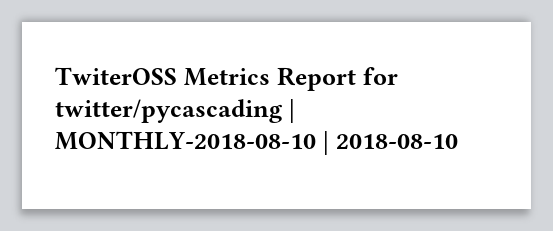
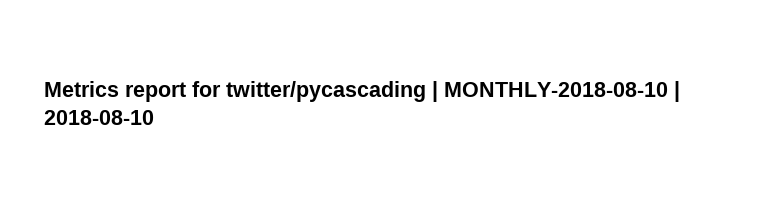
[55,67,356,91] TwiterOSS Metrics Report -> [44,81,186,102] Metrics report

